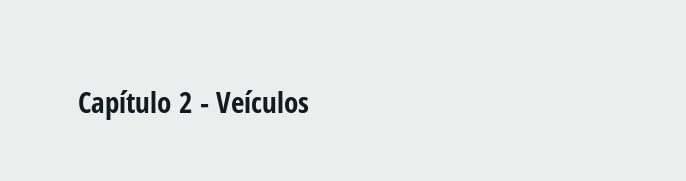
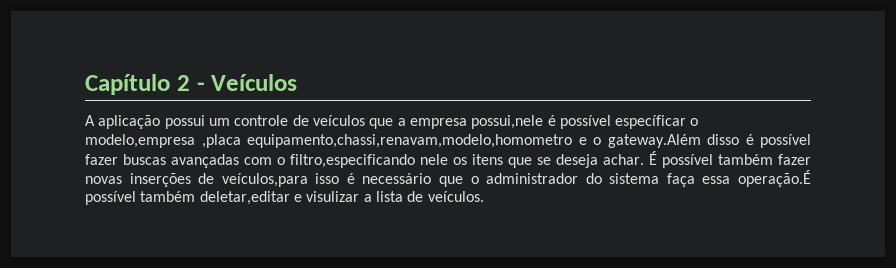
(310, 101) none -> [85,115,699,129] [85,134,811,148] [85,151,811,168] [85,170,811,187] [85,191,484,205] // A aplicação possui um controle de veículos que a empresa possui,nele é possível específicar o modelo,empresa ,placa equipamento,chassi,renavam,modelo,homometro e o gateway.Além disso é possível fazer buscas avançadas com o filtro,especificando nele os itens que se deseja achar. É possível também fazer novas inserções de veículos,para isso é necessário que o administrador do sistema faça essa operação.É possível também deletar,editar e visulizar a lista de veículos.

